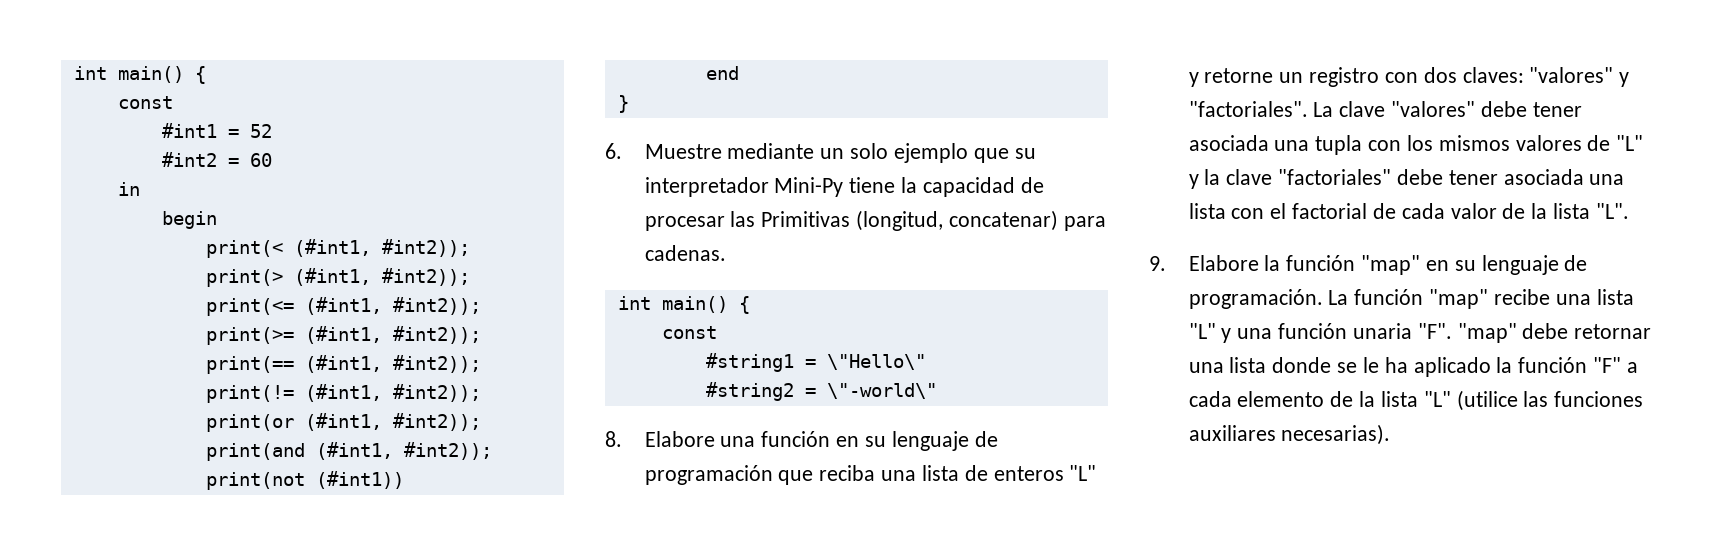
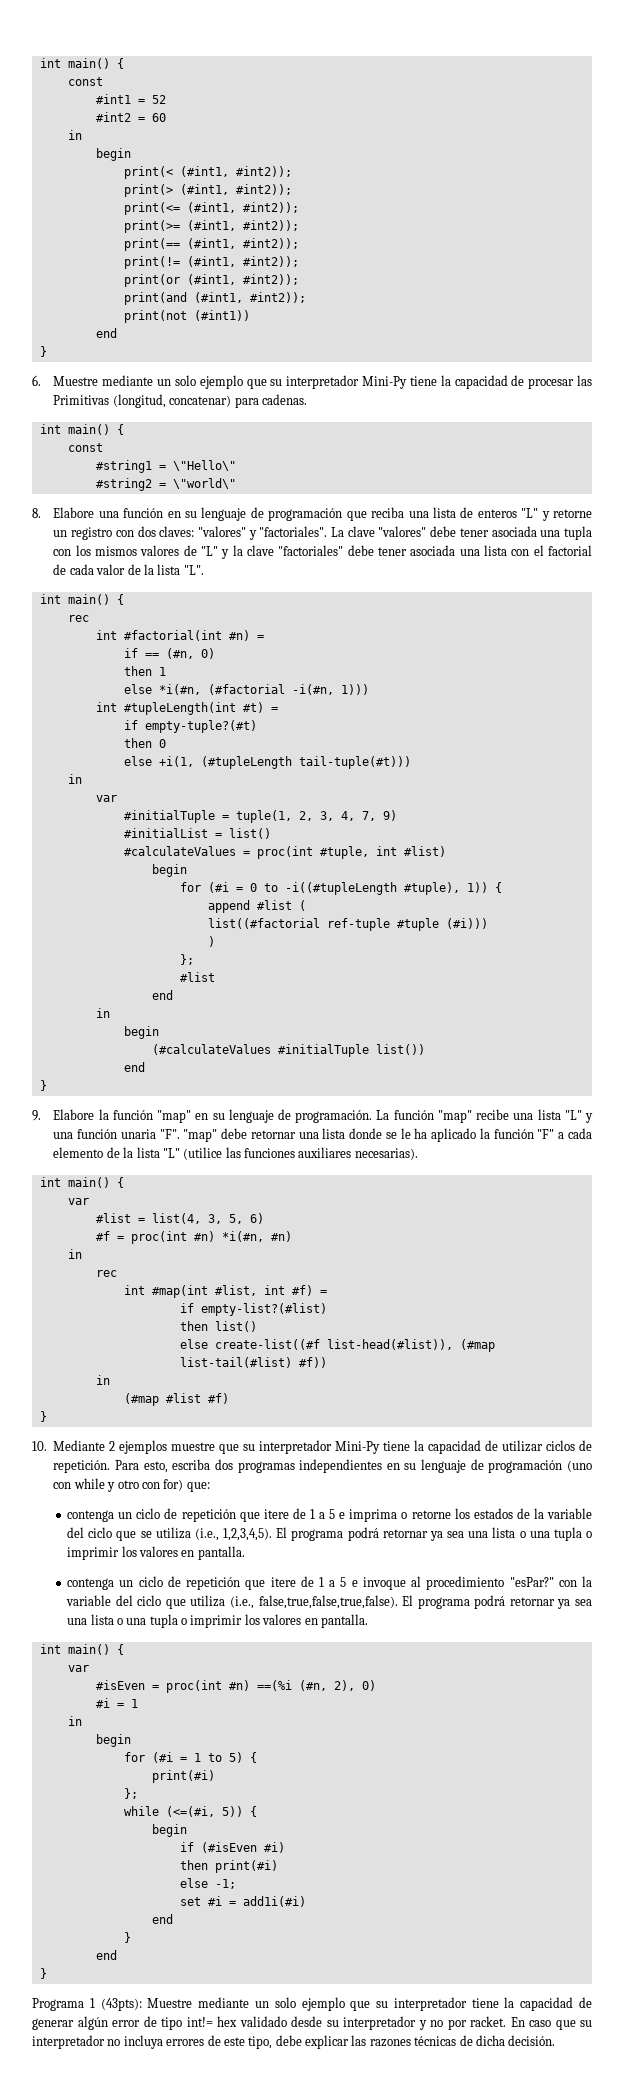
[826,383,937,399] \"-world\" -> [172,478,236,489] \"world\"
(1629, 211) none -> [39,594,124,605] [67,615,89,622] [95,630,264,641] [123,648,215,659] [123,666,166,676] [123,684,369,695] [95,702,278,715] [123,720,257,733] [123,738,166,748] [123,756,411,769] [67,774,82,784] [95,795,117,802] [123,810,397,823] [123,828,271,839] [123,846,446,859] [151,864,187,877] [179,882,502,895] [207,900,306,913] [207,918,488,931] [207,936,215,947] [179,954,194,965] [179,972,215,982] [151,990,173,1000] [95,1008,110,1018] [123,1026,159,1039] [151,1044,425,1057] [123,1062,145,1072] [39,1080,47,1091] // int main() { // rec // int #factorial(int #n) = // if == (#n, 0) // then 1 // else *i(#n, (#factorial -i(#n, 1))) // int #tupleLength(int #t) = // if empty-tuple?(#t) // then 0 // else +i(1, (#tupleLength tail-tuple(#t))) // in // var // #initialTuple = tuple(1, 2, 3, 4, 7, 9) // #initialList = list() // #calculateValues = proc(int #tuple, int #list) // begin // for (#i = 0 to -i((#tupleLength #tuple), 1)) { // append #list ( // list((#factorial ref-tuple #tuple (#i))) // ) // }; // #list // end // in // begin // (#calculateValues #initialTuple list()) // end // }
(1391, 434) none -> [39,1177,124,1188] [67,1198,89,1205] [95,1213,264,1224] [95,1231,292,1244] [67,1249,82,1259] [95,1270,117,1277] [123,1285,327,1298] [179,1303,327,1316] [179,1321,257,1332] [179,1339,495,1352] [179,1357,327,1368] [95,1375,110,1385] [123,1393,229,1406] [39,1411,47,1422] [32,1440,593,1454] [53,1459,593,1473] [53,1478,210,1492] [67,1508,592,1522] [67,1527,593,1541] [67,1546,245,1560] [67,1576,592,1590] [66,1595,592,1609] [67,1614,368,1628] [39,1644,124,1655] [67,1665,89,1672] [95,1680,376,1693] [95,1698,138,1708] [67,1716,82,1726] [95,1734,131,1747] [123,1752,257,1763] [151,1770,215,1783] [123,1788,138,1799] [123,1806,257,1817] [151,1824,187,1837] [179,1842,285,1853] [179,1860,278,1873] [179,1878,236,1889] [179,1896,306,1907] [151,1914,173,1924] [123,1932,131,1943] [95,1950,117,1960] [39,1968,47,1979] [32,1997,592,2011] [32,2016,592,2030] [32,2035,556,2049] // int main() { // var // #list = list(4, 3, 5, 6) // #f = proc(int #n) *i(#n, #n) // in // rec // int #map(int #list, int #f) = // if empty-list?(#list) // then list() // else create-list((#f list-head(#list)), (#map list-tail(#list) #f)) // in // (#map #list #f) // } // 10. Mediante 2 ejemplos muestre que su interpretador Mini-Py tiene la capacidad de utilizar ciclos de repetición. Para esto, escriba dos programas independientes en su lenguaje de programación (uno con while y otro con for) que: // contenga un ciclo de repetición que itere de 1 a 5 e imprima o retorne los estados de la variable del ciclo que se utiliza (i.e., 1,2,3,4,5). El programa podrá retornar ya sea una lista o una tupla o imprimir los valores en pantalla. // contenga un ciclo de repetición que itere de 1 a 5 e invoque al procedimiento "esPar?" con la variable del ciclo que utiliza (i.e., false,true,false,true,false). El programa podrá retornar ya sea una lista o una tupla o imprimir los valores en pantalla. // int main() { // var // #isEven = proc(int #n) ==(%i (#n, 2), 0) // #i = 1 // in // begin // for (#i = 1 to 5) { // print(#i) // }; // while (<=(#i, 5)) { // begin // if (#isEven #i) // then print(#i) // else -1; // set #i = add1i(#i) // end // } // end // } // Programa 1 (43pts): Muestre mediante un solo ejemplo que su interpretador tiene la capacidad de generar algún error de tipo int!= hex validado desde su interpretador y no por racket. En caso que su interpretador no incluya errores de este tipo, debe explicar las razones técnicas de dicha decisión.

